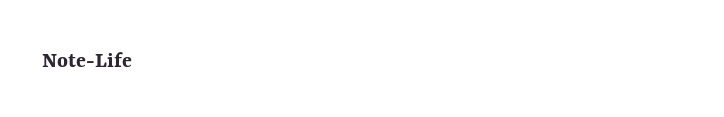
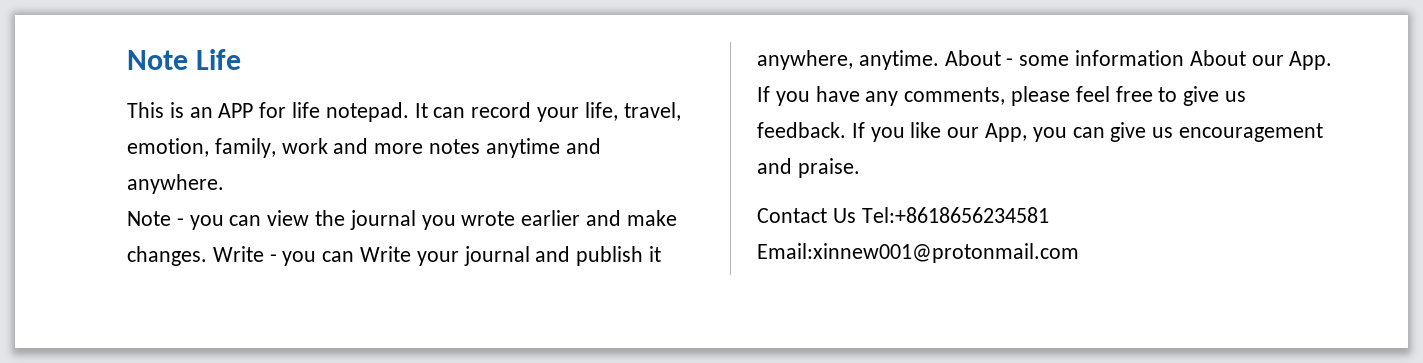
[42,52,132,67] Note-Life -> [127,49,242,70] [127,102,681,122] [127,138,601,158] [127,174,224,194] [127,210,677,230] [127,246,662,266] [757,50,1333,70] [757,86,1247,106] [757,122,1324,142] [757,158,860,178] [757,207,1049,223] [757,243,1079,263] Note Life // This is an APP for life notepad. It can record your life, travel, emotion, family, work and more notes anytime and anywhere. // Note - you can view the journal you wrote earlier and make changes. Write - you can Write your journal and publish it anywhere, anytime. About - some information About our App. If you have any comments, please feel free to give us feedback. If you like our App, you can give us encouragement and praise. // Contact Us Tel:+8618656234581 Email:xinnew001@protonmail.com

